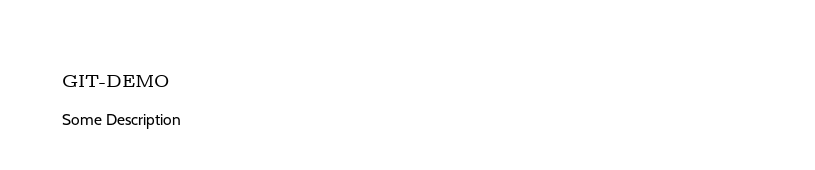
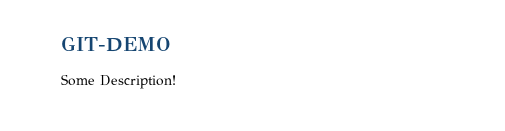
[106,114,182,129] Description -> [100,75,176,89] Description!

